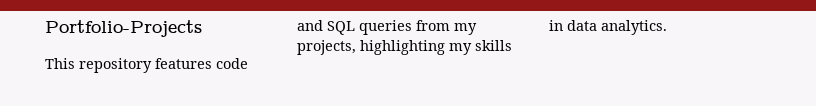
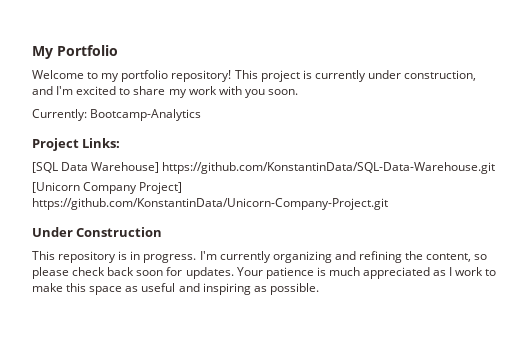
[45,20,202,37] [45,58,248,73] [297,20,477,35] [297,40,512,55] [549,20,667,35] Portfolio-Projects // This repository features code and SQL queries from my projects, highlighting my skills in data analytics. -> [32,45,118,59] [32,70,477,82] [32,86,298,98] [32,109,202,121] [32,138,121,151] [32,162,496,174] [32,182,183,194] [32,198,388,210] [32,227,163,237] [32,251,488,263] [32,267,497,279] [32,283,319,295] My Portfolio // Welcome to my portfolio repository! This project is currently under construction, and I'm excited to share my work with you soon. // Currently: Bootcamp-Analytics // Project Links: // [SQL Data Warehouse] https://github.com/KonstantinData/SQL-Data-Warehouse.git // [Unicorn Company Project] https://github.com/KonstantinData/Unicorn-Company-Project.git // Under Construction // This repository is in progress. I'm currently organizing and refining the content, so please check back soon for updates. Your patience is much appreciated as I work to make this space as useful and inspiring as possible.

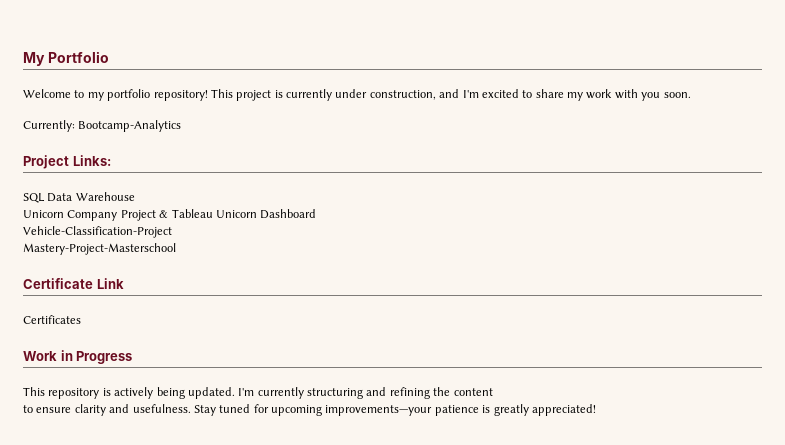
[32,162,496,174] [32,182,183,194] [32,198,388,210] [32,227,163,237] [SQL Data Warehouse] https://github.com/KonstantinData/SQL-Data-Warehouse.git // [Unicorn Company Project] https://github.com/KonstantinData/Unicorn-Company-Project.git // Under Construction -> [23,192,135,203] [23,209,317,221] [23,226,172,238] [23,243,176,255] [23,278,124,289] [23,315,81,324] [23,350,133,364] SQL Data Warehouse // Unicorn Company Project & Tableau Unicorn Dashboard // Vehicle-Classification-Project // Mastery-Project-Masterschool // Certificate Link // Certificates // Work in Progress
[130,251,197,263] in progress. -> [114,387,235,399] actively being updated.
[272,251,332,263] organizing -> [307,388,363,399] structuring
[426,253,488,262] [32,267,497,279] [32,283,319,295] content, so please check back soon for updates. Your patience is much appreciated as I work to make this space as useful and inspiring as possible. -> [453,388,493,396] [23,404,596,416] content // to ensure clarity and usefulness. Stay tuned for upcoming improvements—your patience is greatly appreciated!

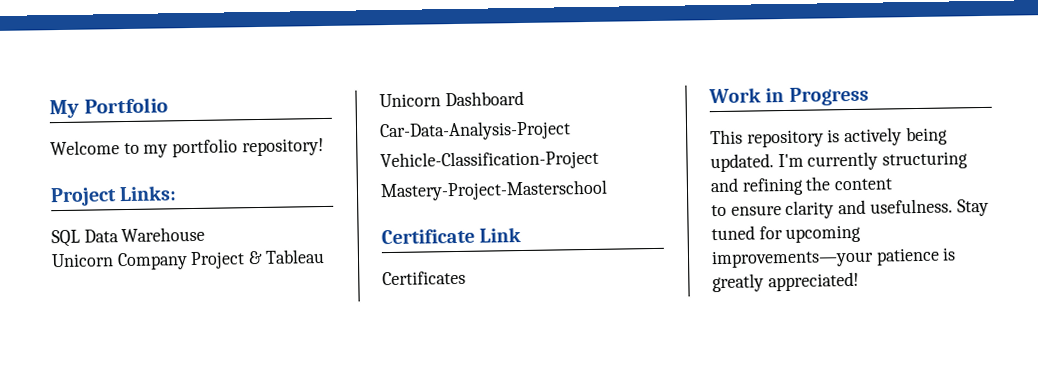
[210,89,691,101] [23,120,182,132] This project is currently under construction, and I'm excited to share my work with you soon. // Currently: Bootcamp-Analytics -> (324, 147) none
(317, 214) none -> [379,120,571,142] // Car-Data-Analysis-Project

